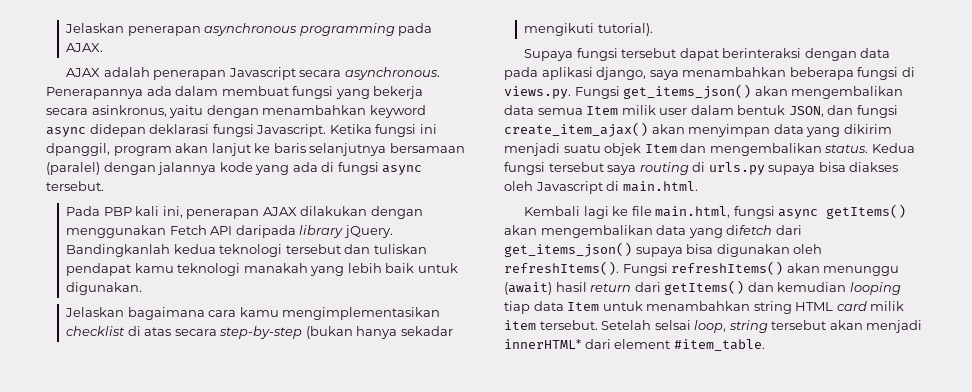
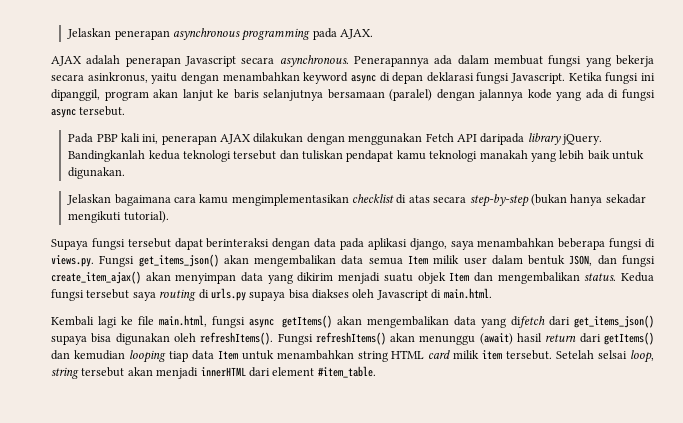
[89,124,146,137] didepan -> [379,72,424,84] di depan
[46,143,110,156] dpanggil, -> [51,89,100,101] dipanggil,
[504,339,581,349] innerHTML* -> [200,367,246,377] innerHTML

